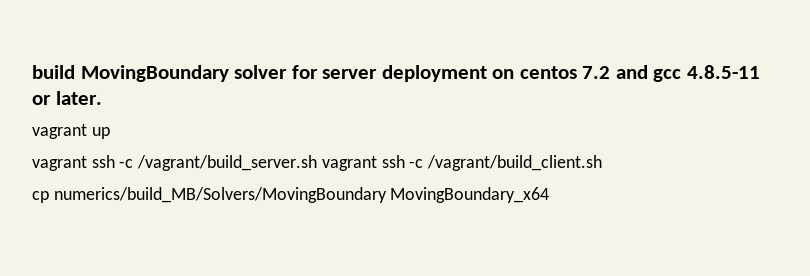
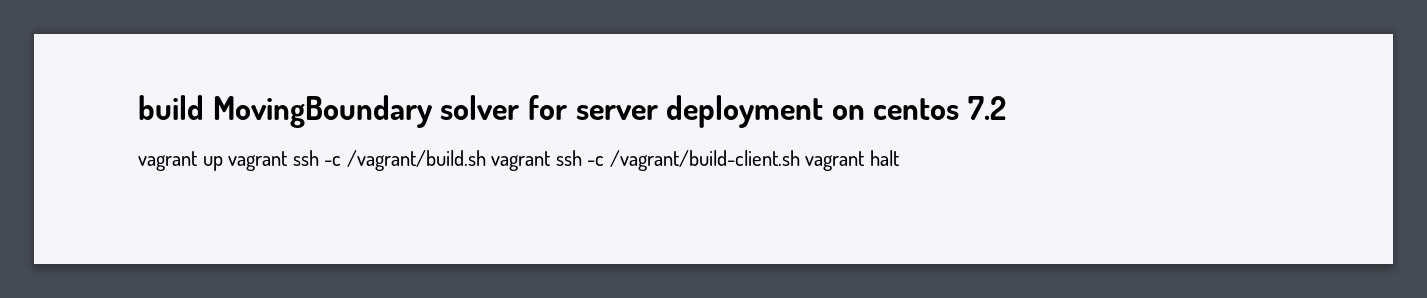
[615,65,760,82] [32,91,102,105] and gcc 4.8.5-11 or later. -> (1007, 108) none
[32,155,603,171] [32,187,550,203] // vagrant ssh -c /vagrant/build_server.sh vagrant ssh -c /vagrant/build_client.sh // cp numerics/build_MB/Solvers/MovingBoundary MovingBoundary_x64 -> [228,150,899,171] vagrant ssh -c /vagrant/build.sh vagrant ssh -c /vagrant/build-client.sh vagrant halt

